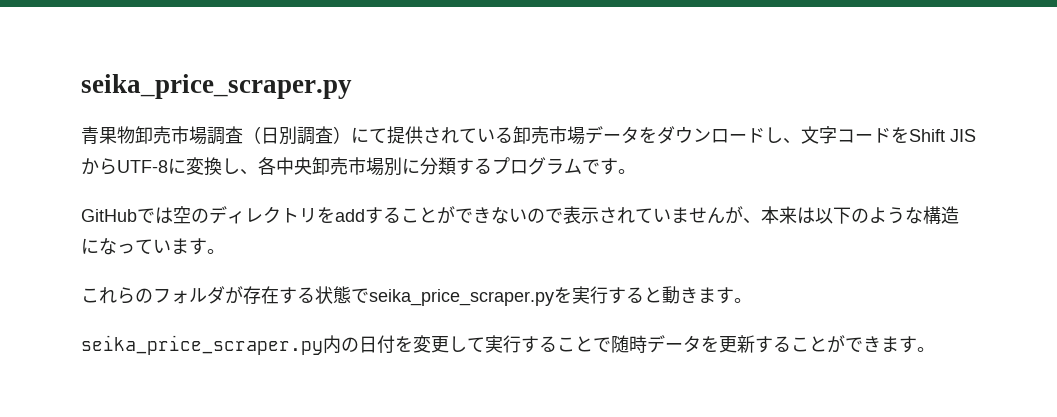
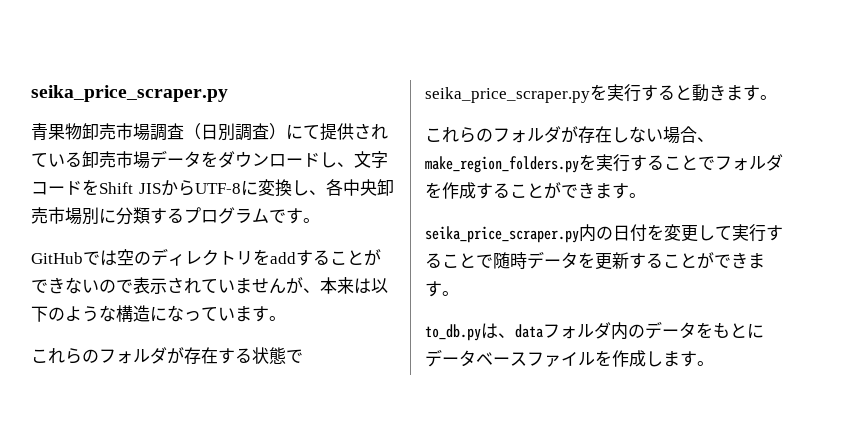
(752, 300) none -> [425,126,714,144] [425,154,783,173] [425,182,646,199] // これらのフォルダが存在しない場合、make_region_folders.pyを実行することでフォルダを作成することができます。
(935, 349) none -> [425,321,764,341] [425,349,714,367] // to_db.pyは、dataフォルダ内のデータをもとにデータベースファイルを作成します。

